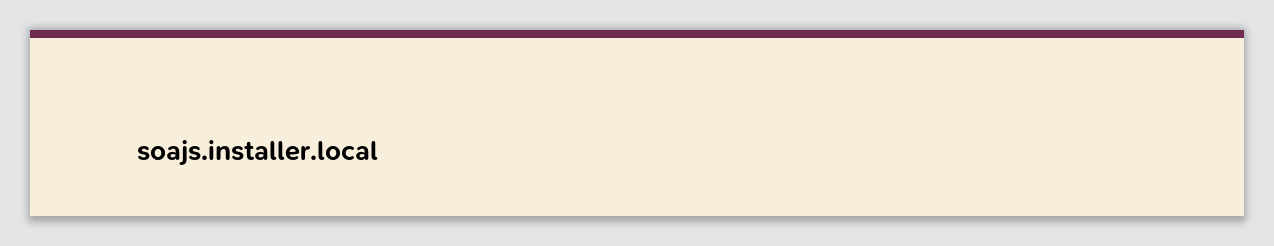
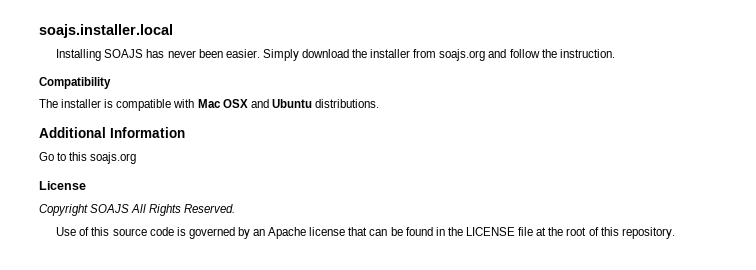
(378, 153) none -> [56,49,615,61] [39,77,111,89] [39,99,379,111] [39,127,185,138] [39,152,137,164] [39,181,86,190] [39,204,236,216] [56,227,675,239] // Installing SOAJS has never been easier. Simply download the installer from soajs.org and follow the instruction. // Compatibility // The installer is compatible with Mac OSX and Ubuntu distributions. // Additional Information // Go to this soajs.org // License // Copyright SOAJS All Rights Reserved. // Use of this source code is governed by an Apache license that can be found in the LICENSE file at the root of this repository.

